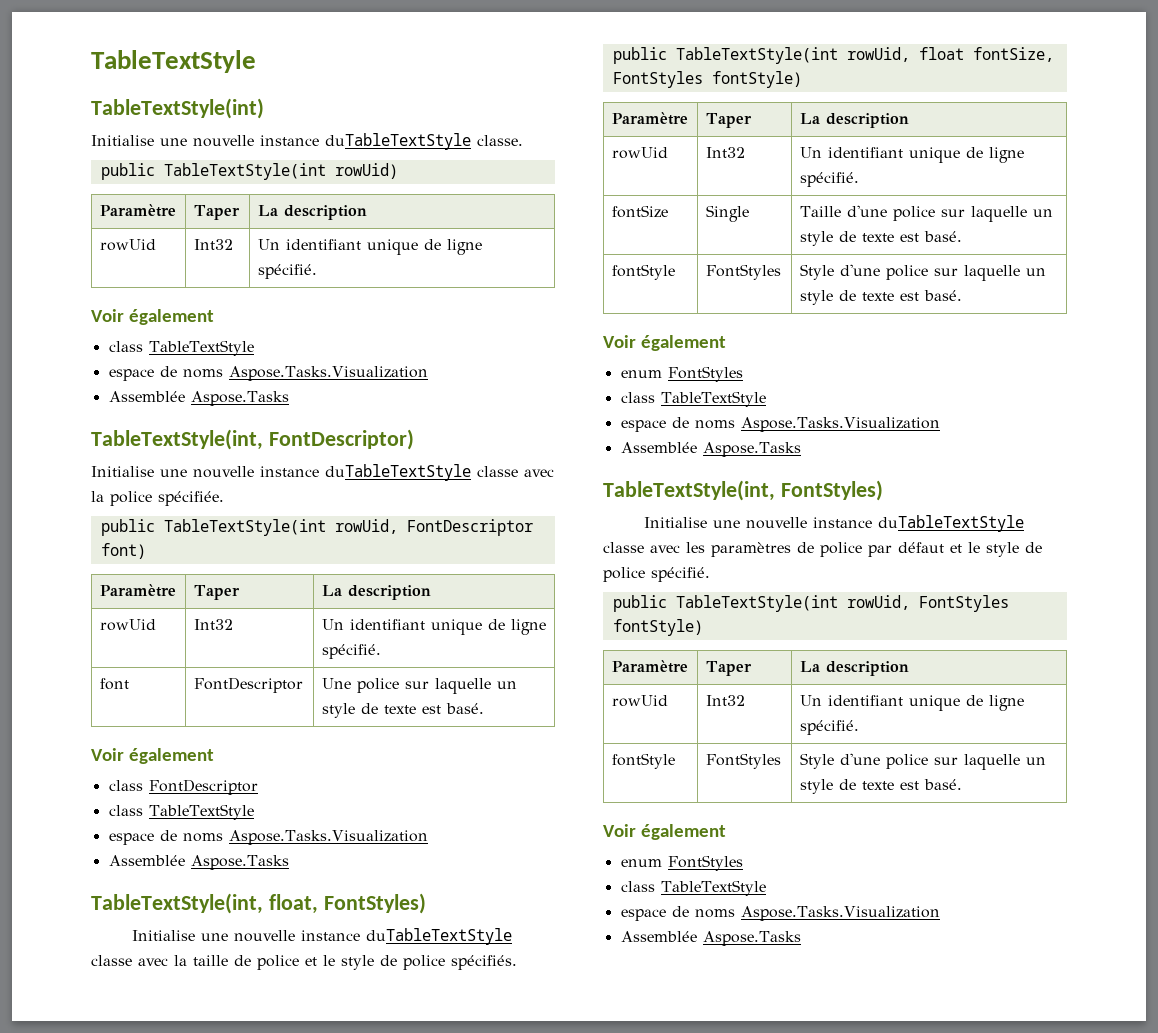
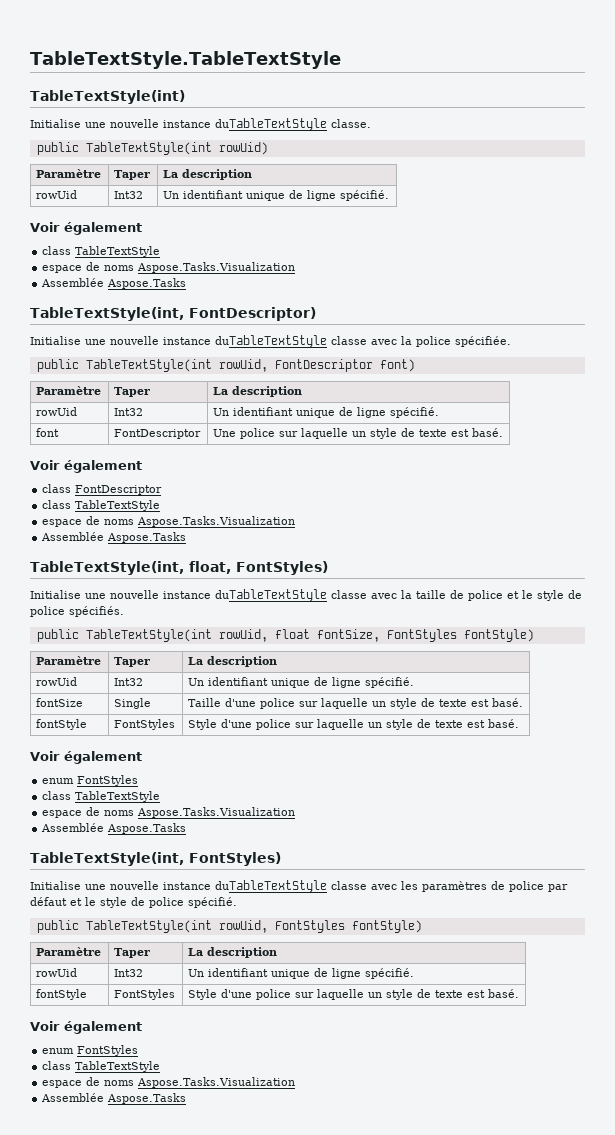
[91,50,256,73] TableTextStyle -> [30,51,341,69] TableTextStyle.TableTextStyle

